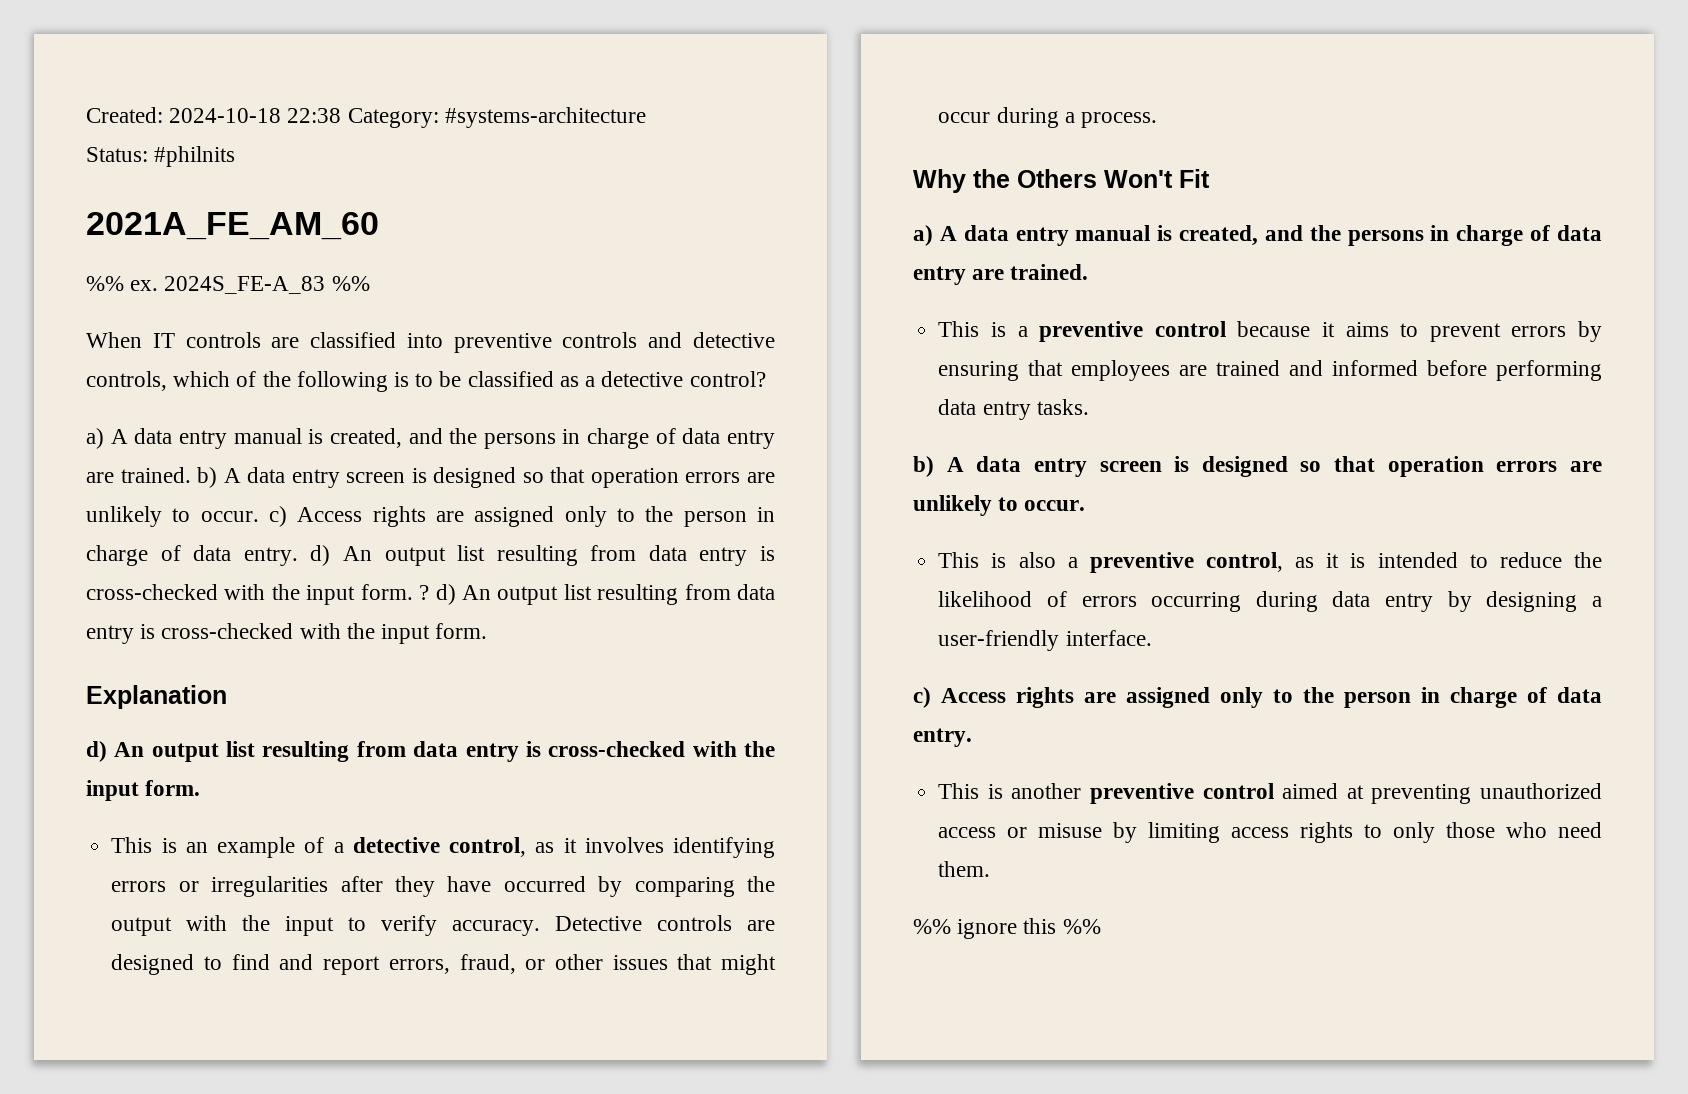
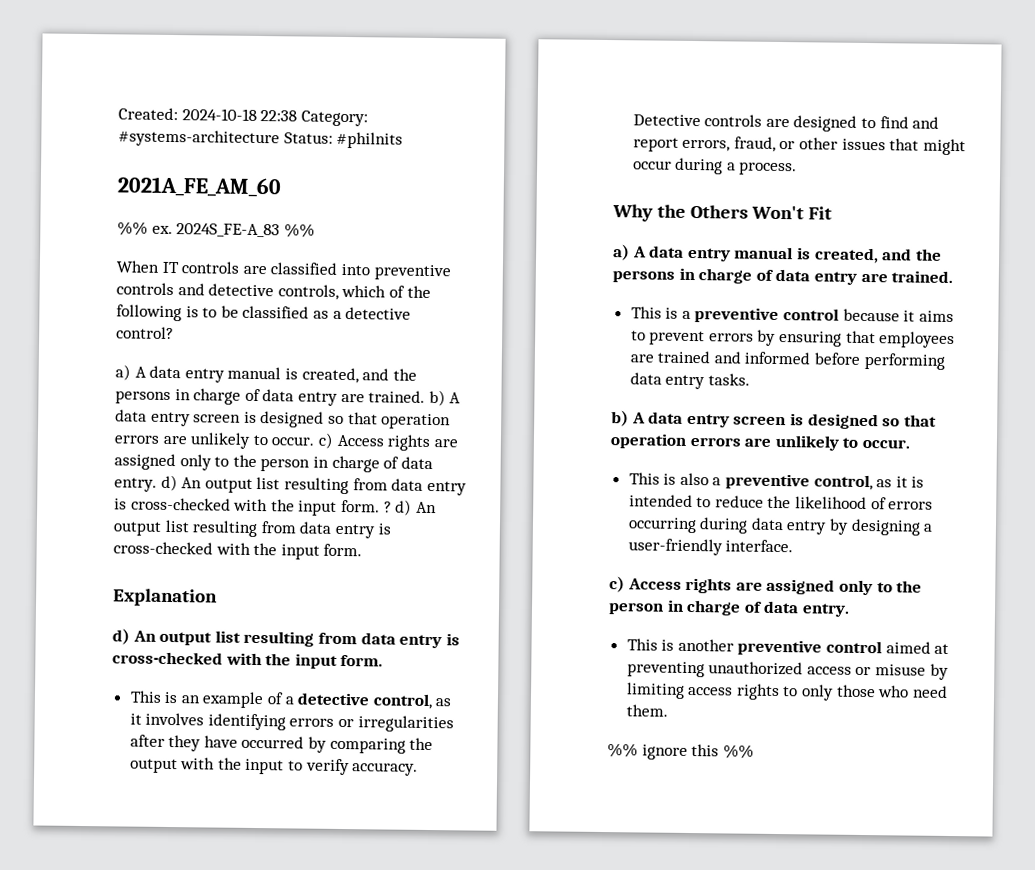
(646, 117) // -> (280, 138) none

